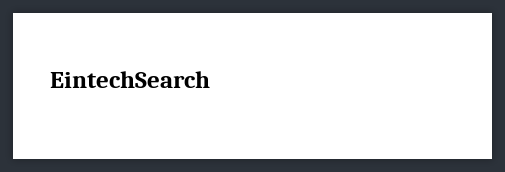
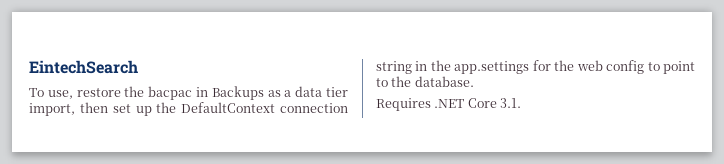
(210, 79) none -> [29,86,349,100] [29,102,348,116] [376,60,695,74] [376,76,474,87] [376,98,522,111] // To use, restore the bacpac in Backups as a data tier import, then set up the DefaultContext connection string in the app.settings for the web config to point to the database. // Requires .NET Core 3.1.

